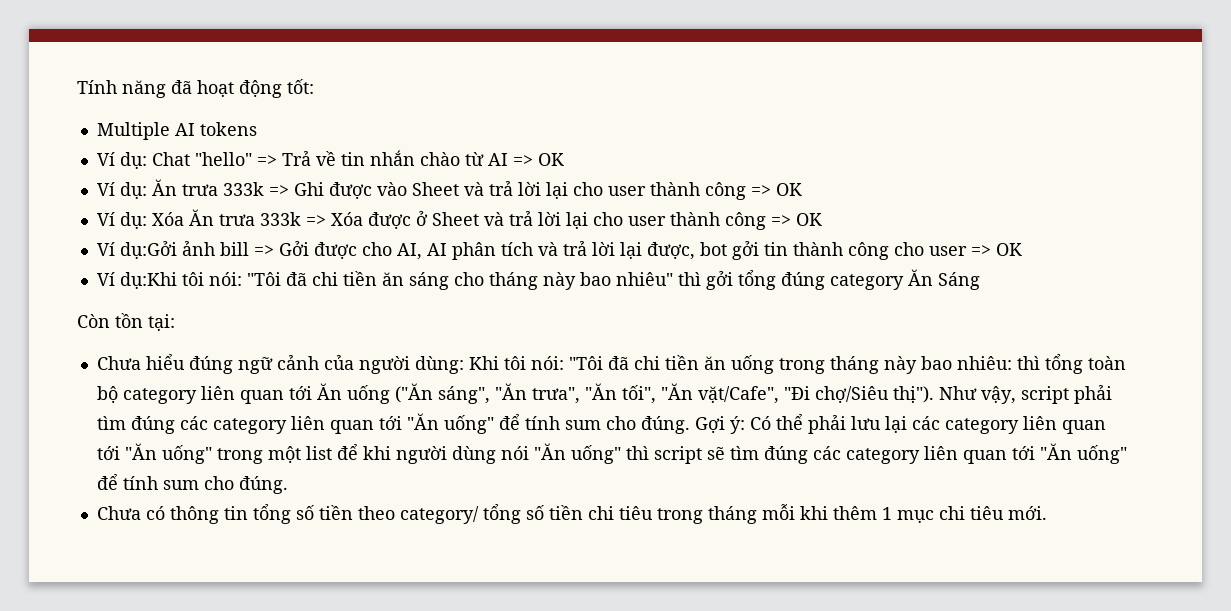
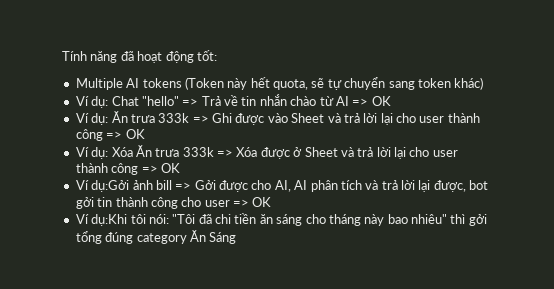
(257, 129) none -> [184,77,484,90] (Token này hết quota, sẽ tự chuyển sang token khác)
[77,313,175,331] [96,354,1126,374] [96,383,1112,404] [96,413,1106,434] [96,443,1127,464] [96,474,288,494] [96,504,1047,524] // Còn tồn tại: // Chưa hiểu đúng ngữ cảnh của người dùng: Khi tôi nói: "Tôi đã chi tiền ăn uống trong tháng này bao nhiêu: thì tổng toàn bộ category liên quan tới Ăn uống ("Ăn sáng", "Ăn trưa", "Ăn tối", "Ăn vặt/Cafe", "Đi chợ/Siêu thị"). Như vậy, script phải tìm đúng các category liên quan tới "Ăn uống" để tính sum cho đúng. Gợi ý: Có thể phải lưu lại các category liên quan tới "Ăn uống" trong một list để khi người dùng nói "Ăn uống" thì script sẽ tìm đúng các category liên quan tới "Ăn uống" để tính sum cho đúng. // Chưa có thông tin tổng số tiền theo category/ tổng số tiền chi tiêu trong tháng mỗi khi thêm 1 mục chi tiêu mới. -> (237, 238) none

